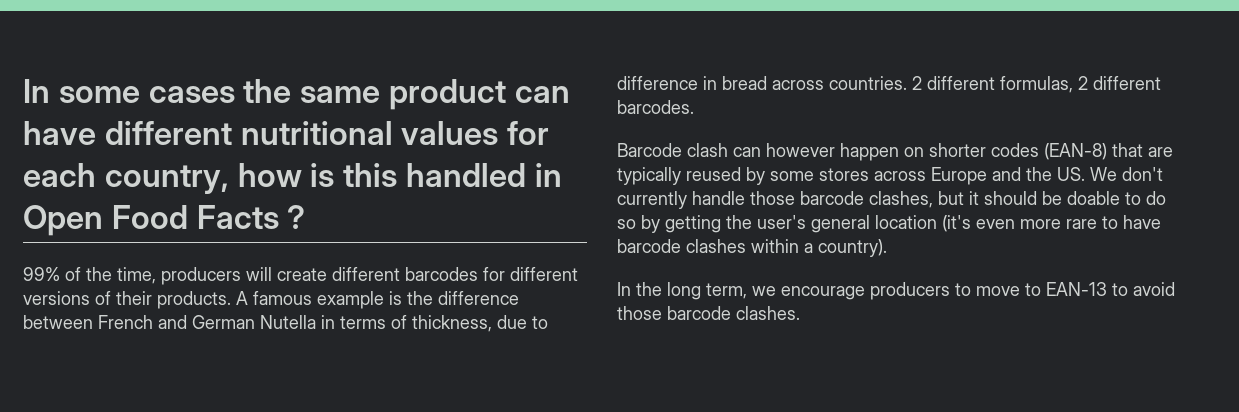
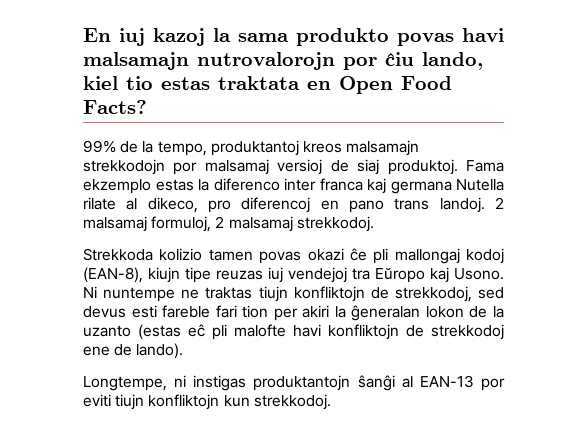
[23,79,570,110] [23,121,550,145] [23,163,562,194] [23,205,306,236] [23,267,578,285] [23,291,519,309] [23,315,548,332] [617,76,1161,93] [617,100,694,114] [617,143,1173,161] [617,167,1163,185] [617,191,1166,209] [617,215,1161,233] [617,239,887,257] [617,282,1175,300] [617,306,800,320] In some cases the same product can have different nutritional values for each country, how is this handled in Open Food Facts ? // 99% of the time, producers will create different barcodes for different versions of their products. A famous example is the difference between French and German Nutella in terms of thickness, due to difference in bread across countries. 2 different formulas, 2 different barcodes. // Barcode clash can however happen on shorter codes (EAN-8) that are typically reused by some stores across Europe and the US. We don't currently handle those barcode clashes, but it should be doable to do so by getting the user's general location (it's even more rare to have barcode clashes within a country). // In the long term, we encourage producers to move to EAN-13 to avoid those barcode clashes. -> [83,28,504,46] [83,52,483,70] [83,76,452,94] [83,100,147,114] [83,140,420,156] [83,159,504,175] [83,178,504,194] [83,197,504,213] [83,216,374,232] [83,248,504,264] [83,267,504,283] [83,286,504,302] [83,305,504,321] [83,324,504,340] [83,343,184,359] [83,375,506,391] [83,394,331,410] En iuj kazoj la sama produkto povas havi malsamajn nutrovalorojn por ĉiu lando, kiel tio estas traktata en Open Food Facts? // 99% de la tempo, produktantoj kreos malsamajn strekkodojn por malsamaj versioj de siaj produktoj. Fama ekzemplo estas la diferenco inter franca kaj germana Nutella rilate al dikeco, pro diferencoj en pano trans landoj. 2 malsamaj formuloj, 2 malsamaj strekkodoj. // Strekkoda kolizio tamen povas okazi ĉe pli mallongaj kodoj (EAN-8), kiujn tipe reuzas iuj vendejoj tra Eŭropo kaj Usono. Ni nuntempe ne traktas tiujn konfliktojn de strekkodoj, sed devus esti fareble fari tion per akiri la ĝeneralan lokon de la uzanto (estas eĉ pli malofte havi konfliktojn de strekkodoj ene de lando). // Longtempe, ni instigas produktantojn ŝanĝi al EAN-13 por eviti tiujn konfliktojn kun strekkodoj.

